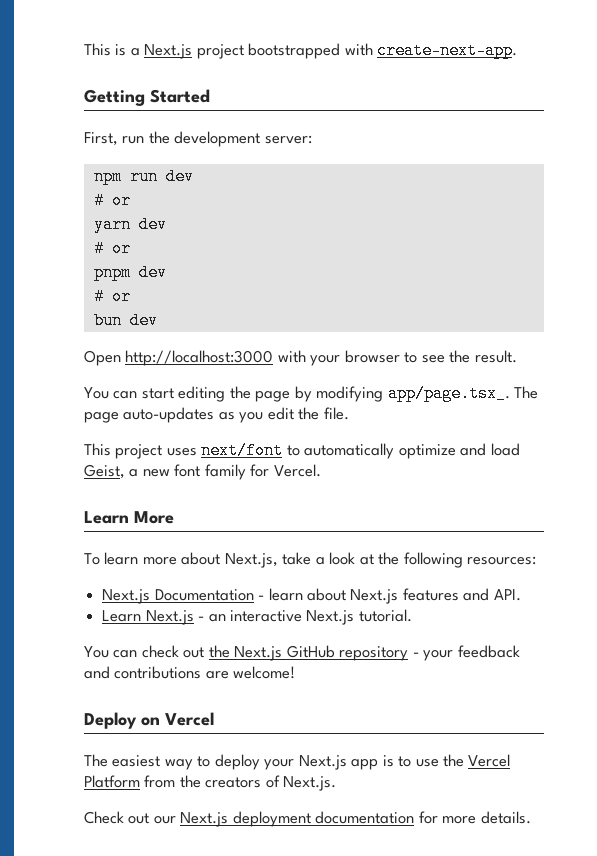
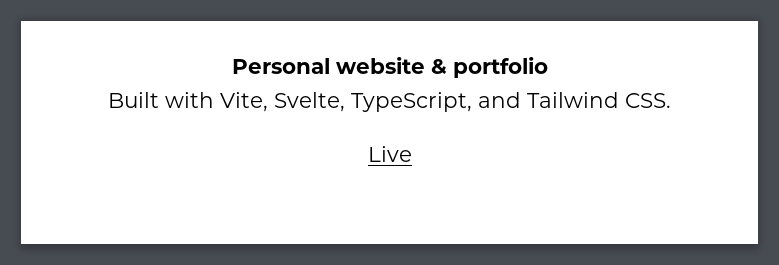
[84,42,518,59] [84,89,210,106] [84,131,312,147] [93,168,194,185] [93,192,131,209] [93,216,167,233] [93,240,131,257] [93,264,167,281] [93,288,131,305] [93,312,158,329] [84,350,517,366] [84,385,539,402] [84,407,349,423] [84,442,520,459] [84,464,321,480] [84,511,174,524] [84,552,537,568] [102,588,521,604] [102,609,412,625] [84,645,520,661] [84,666,296,679] [84,712,214,729] [84,754,511,770] [84,775,337,791] [84,811,531,827] This is a Next.js project bootstrapped with create-next-app. // Getting Started // First, run the development server: // npm run dev // # or // yarn dev // # or // pnpm dev // # or // bun dev // Open http://localhost:3000 with your browser to see the result. // You can start editing the page by modifying app/page.tsx_. The page auto-updates as you edit the file. // This project uses next/font to automatically optimize and load Geist, a new font family for Vercel. // Learn More // To learn more about Next.js, take a look at the following resources: // Next.js Documentation - learn about Next.js features and API. // Learn Next.js - an interactive Next.js tutorial. // You can check out the Next.js GitHub repository - your feedback and contributions are welcome! // Deploy on Vercel // The easiest way to deploy your Next.js app is to use the Vercel Platform from the creators of Next.js. // Check out our Next.js deployment documentation for more details. -> [231,57,548,78] [108,92,671,112] [367,146,412,162] Personal website & portfolio // Built with Vite, Svelte, TypeScript, and Tailwind CSS. // Live

